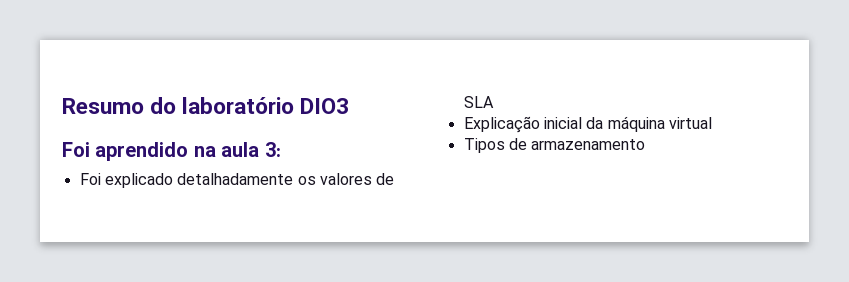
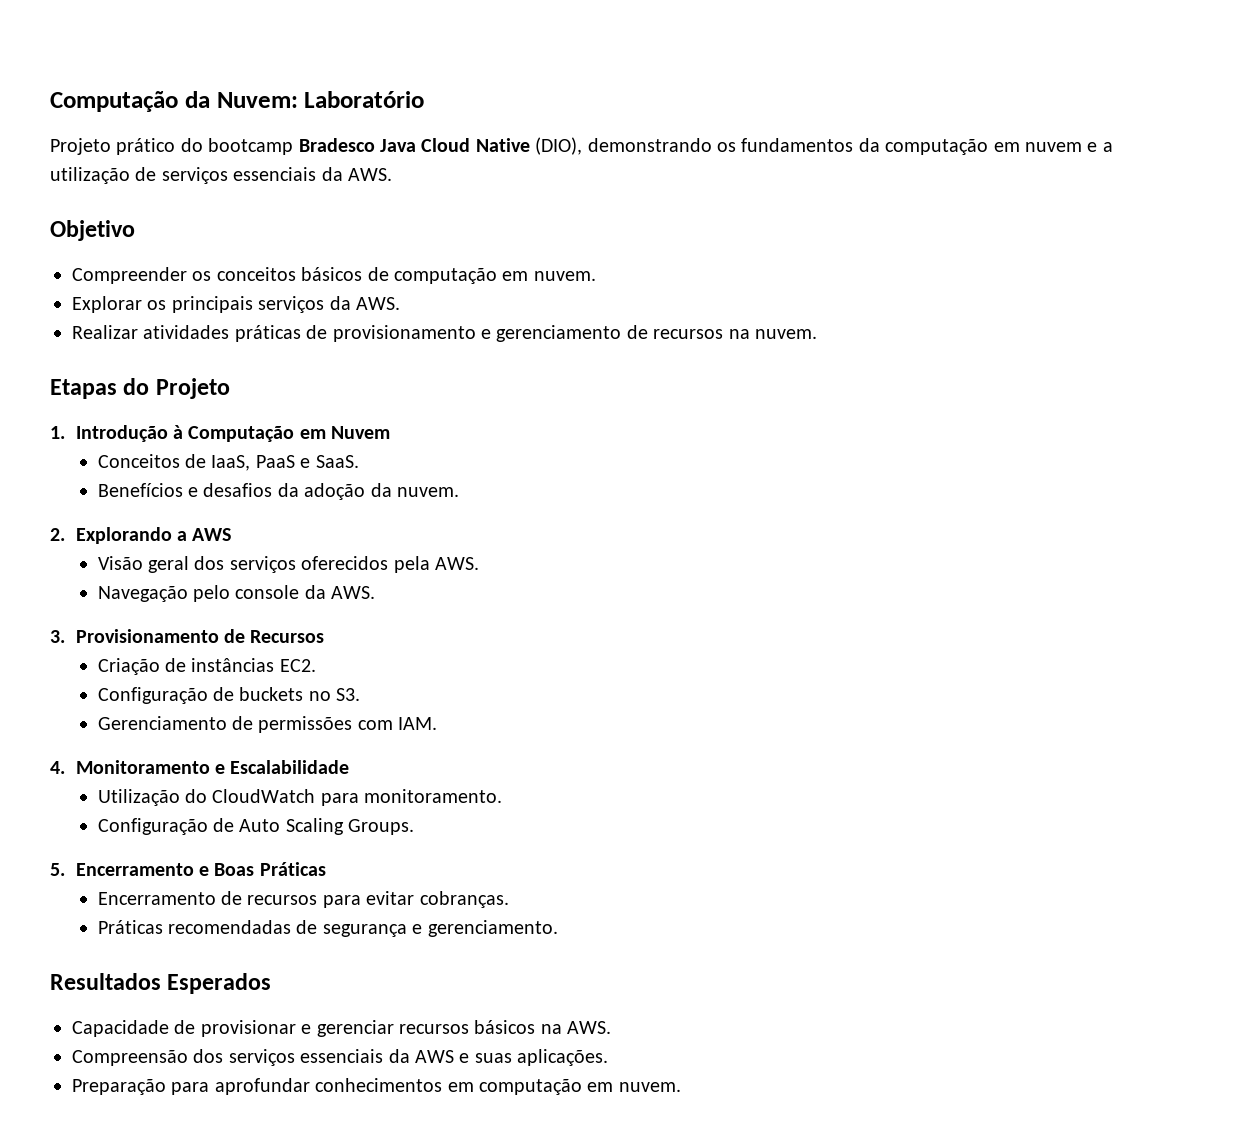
[62,97,350,114] [62,142,281,161] [79,173,395,188] [463,96,494,108] [463,116,712,133] [463,138,646,153] Resumo do laboratório DIO3 // Foi aprendido na aula 3: // Foi explicado detalhadamente os valores de SLA // Explicação inicial da máquina virtual // Tipos de armazenamento -> [50,91,425,112] [50,137,1113,155] [50,167,392,184] [50,220,135,241] [72,267,596,284] [72,296,400,313] [72,325,817,342] [50,378,230,399] [50,425,391,442] [97,454,359,471] [97,483,459,500] [50,527,232,544] [97,556,479,573] [97,585,376,602] [50,629,325,643] [97,658,316,675] [97,687,361,704] [97,716,438,733] [50,760,350,774] [97,789,503,806] [97,818,415,835] [50,862,326,876] [97,891,509,908] [97,920,558,937] [50,973,272,994] [72,1020,612,1037] [72,1049,609,1066] [72,1078,681,1095] Computação da Nuvem: Laboratório // Projeto prático do bootcamp Bradesco Java Cloud Native (DIO), demonstrando os fundamentos da computação em nuvem e a utilização de serviços essenciais da AWS. // Objetivo // Compreender os conceitos básicos de computação em nuvem. // Explorar os principais serviços da AWS. // Realizar atividades práticas de provisionamento e gerenciamento de recursos na nuvem. // Etapas do Projeto // 1. Introdução à Computação em Nuvem // Conceitos de IaaS, PaaS e SaaS. // Benefícios e desafios da adoção da nuvem. // 2. Explorando a AWS // Visão geral dos serviços oferecidos pela AWS. // Navegação pelo console da AWS. // 3. Provisionamento de Recursos // Criação de instâncias EC2. // Configuração de buckets no S3. // Gerenciamento de permissões com IAM. // 4. Monitoramento e Escalabilidade // Utilização do CloudWatch para monitoramento. // Configuração de Auto Scaling Groups. // 5. Encerramento e Boas Práticas // Encerramento de recursos para evitar cobranças. // Práticas recomendadas de segurança e gerenciamento. // Resultados Esperados // Capacidade de provisionar e gerenciar recursos básicos na AWS. // Compreensão dos serviços essenciais da AWS e suas aplicações. // Preparação para aprofundar conhecimentos em computação em nuvem.

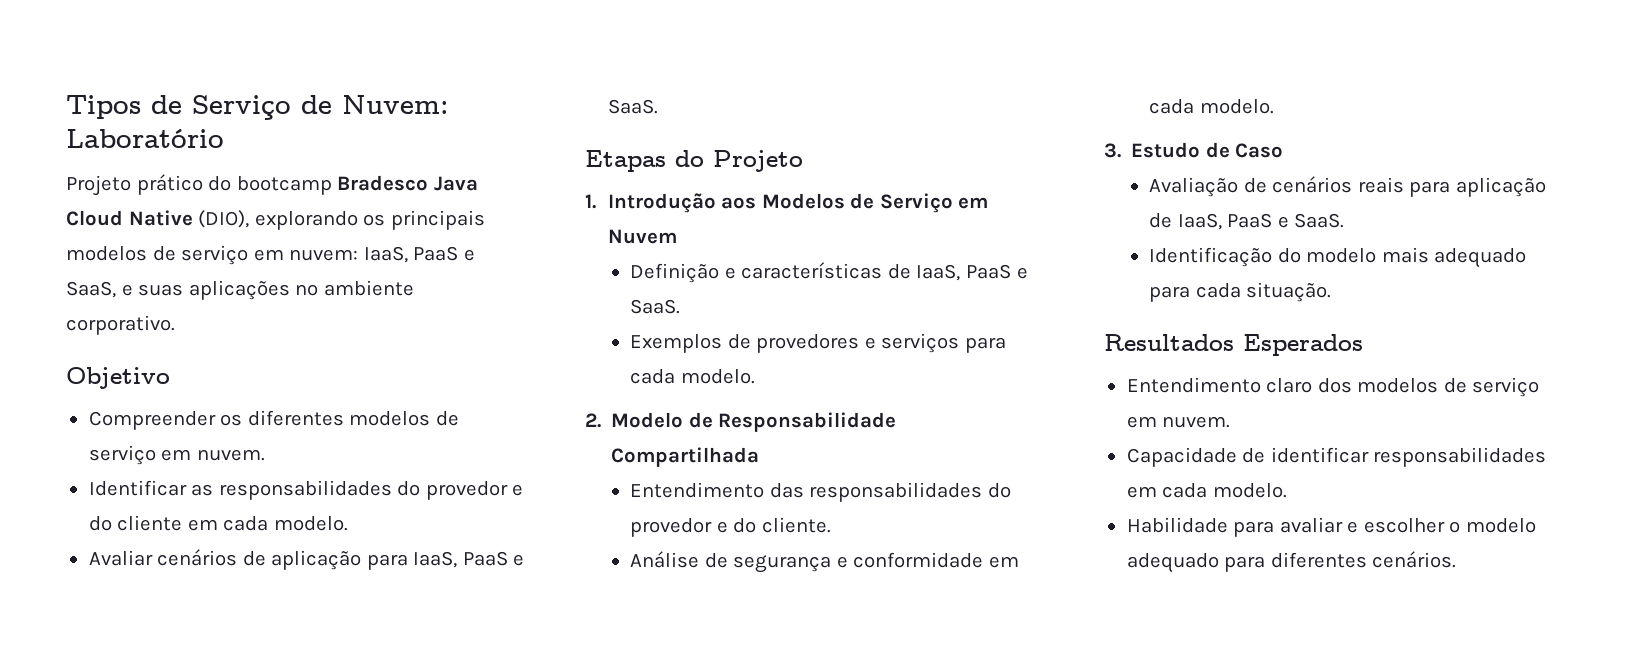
[50,91,210,112] Computação da -> [66,95,332,120] Tipos de Serviço de
[587,138,1113,155] [50,167,392,184] [50,220,135,241] [72,267,596,284] [72,296,400,313] [72,325,817,342] demonstrando os fundamentos da computação em nuvem e a utilização de serviços essenciais da AWS. // Objetivo // Compreender os conceitos básicos de computação em nuvem. // Explorar os principais serviços da AWS. // Realizar atividades práticas de provisionamento e gerenciamento de recursos na nuvem. -> [254,210,485,230] [66,245,475,265] [66,280,414,300] [66,315,175,335] [66,367,170,389] [88,410,459,430] [88,445,265,465] [88,480,524,500] [88,515,348,531] [88,549,525,570] [607,99,658,114] explorando os principais modelos de serviço em nuvem: IaaS, PaaS e SaaS, e suas aplicações no ambiente corporativo. // Objetivo // Compreender os diferentes modelos de serviço em nuvem. // Identificar as responsabilidades do provedor e do cliente em cada modelo. // Avaliar cenários de aplicação para IaaS, PaaS e SaaS.
[172,425,295,442] à Computação -> [721,193,953,213] aos Modelos de Serviço
[97,454,359,471] [97,483,459,500] [50,527,232,544] [97,556,479,573] [97,585,376,602] [50,629,325,643] [97,658,316,675] [97,687,361,704] [97,716,438,733] [50,760,350,774] [97,789,503,806] [97,818,415,835] [50,862,326,876] [97,891,509,908] [97,920,558,937] [50,973,272,994] [72,1020,612,1037] [72,1049,609,1066] [72,1078,681,1095] Conceitos de IaaS, PaaS e SaaS. // Benefícios e desafios da adoção da nuvem. // 2. Explorando a AWS // Visão geral dos serviços oferecidos pela AWS. // Navegação pelo console da AWS. // 3. Provisionamento de Recursos // Criação de instâncias EC2. // Configuração de buckets no S3. // Gerenciamento de permissões com IAM. // 4. Monitoramento e Escalabilidade // Utilização do CloudWatch para monitoramento. // Configuração de Auto Scaling Groups. // 5. Encerramento e Boas Práticas // Encerramento de recursos para evitar cobranças. // Práticas recomendadas de segurança e gerenciamento. // Resultados Esperados // Capacidade de provisionar e gerenciar recursos básicos na AWS. // Compreensão dos serviços essenciais da AWS e suas aplicações. // Preparação para aprofundar conhecimentos em computação em nuvem. -> [630,262,1028,283] [630,299,681,314] [630,333,1006,353] [630,369,755,384] [585,412,897,432] [611,447,760,467] [630,482,1011,502] [630,517,831,537] [630,551,1019,573] [1149,99,1274,114] [1104,142,1284,158] [1149,176,1546,197] [1149,213,1345,230] [1149,247,1527,268] [1149,282,1332,302] [1104,334,1363,356] [1126,377,1540,397] [1126,416,1231,428] [1126,447,1547,467] [1126,483,1287,498] [1126,517,1536,537] [1126,551,1457,573] Definição e características de IaaS, PaaS e SaaS. // Exemplos de provedores e serviços para cada modelo. // 2. Modelo de Responsabilidade Compartilhada // Entendimento das responsabilidades do provedor e do cliente. // Análise de segurança e conformidade em cada modelo. // 3. Estudo de Caso // Avaliação de cenários reais para aplicação de IaaS, PaaS e SaaS. // Identificação do modelo mais adequado para cada situação. // Resultados Esperados // Entendimento claro dos modelos de serviço em nuvem. // Capacidade de identificar responsabilidades em cada modelo. // Habilidade para avaliar e escolher o modelo adequado para diferentes cenários.

